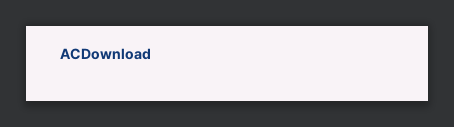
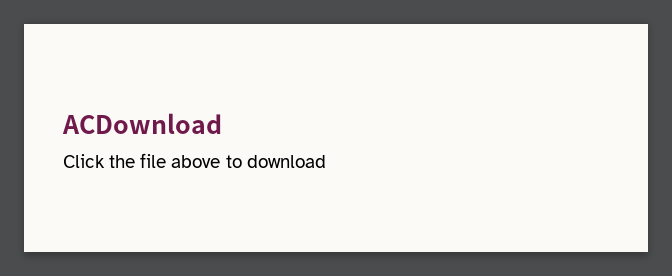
(151, 54) none -> [63,153,326,168] // Click the file above to download

